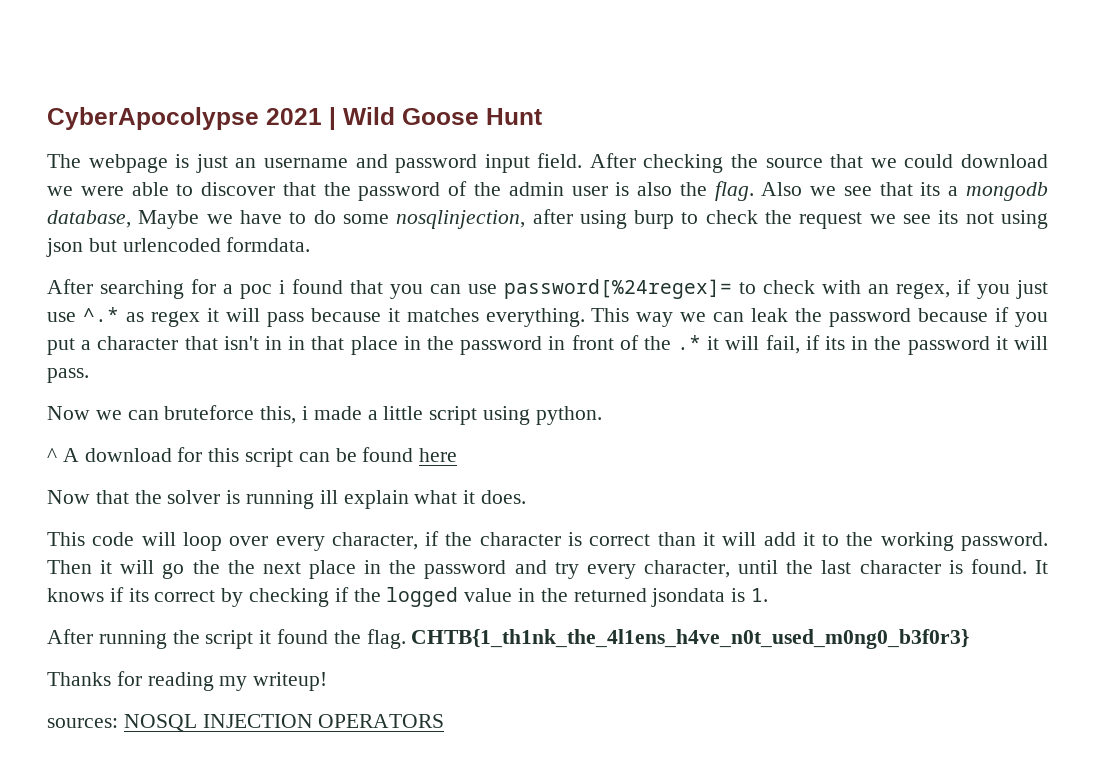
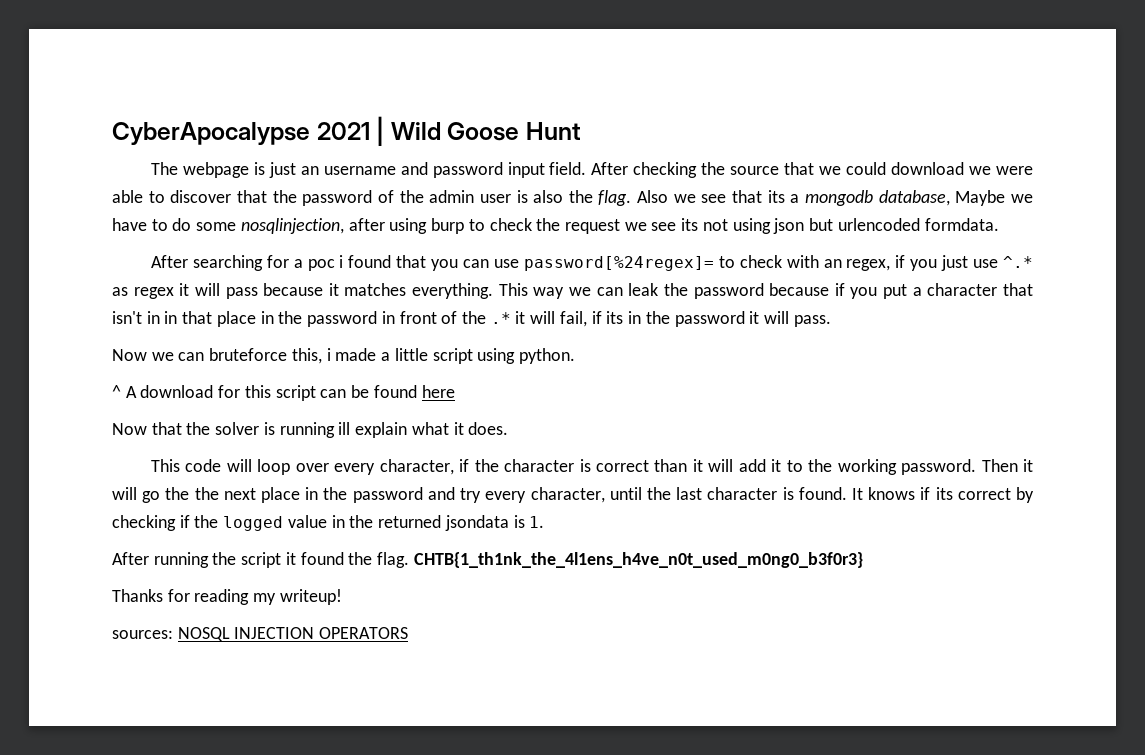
[47,107,259,130] CyberApocolypse -> [112,122,310,145] CyberApocalypse

